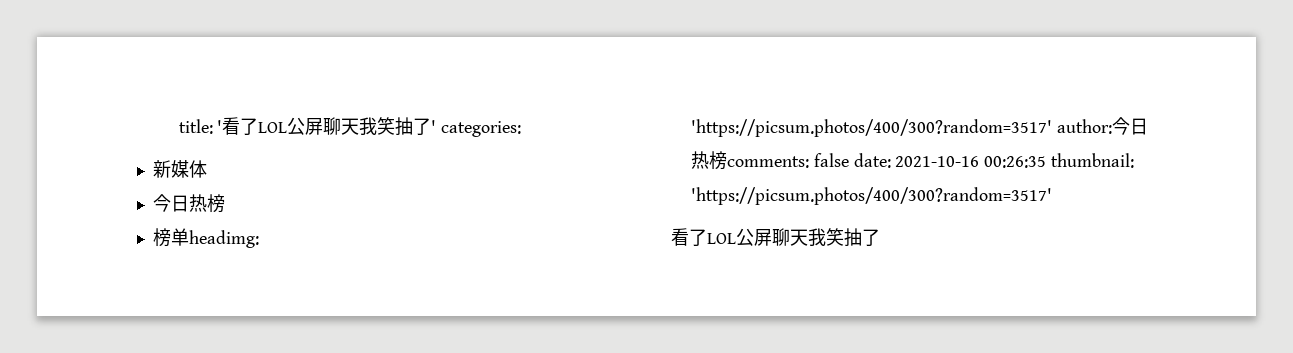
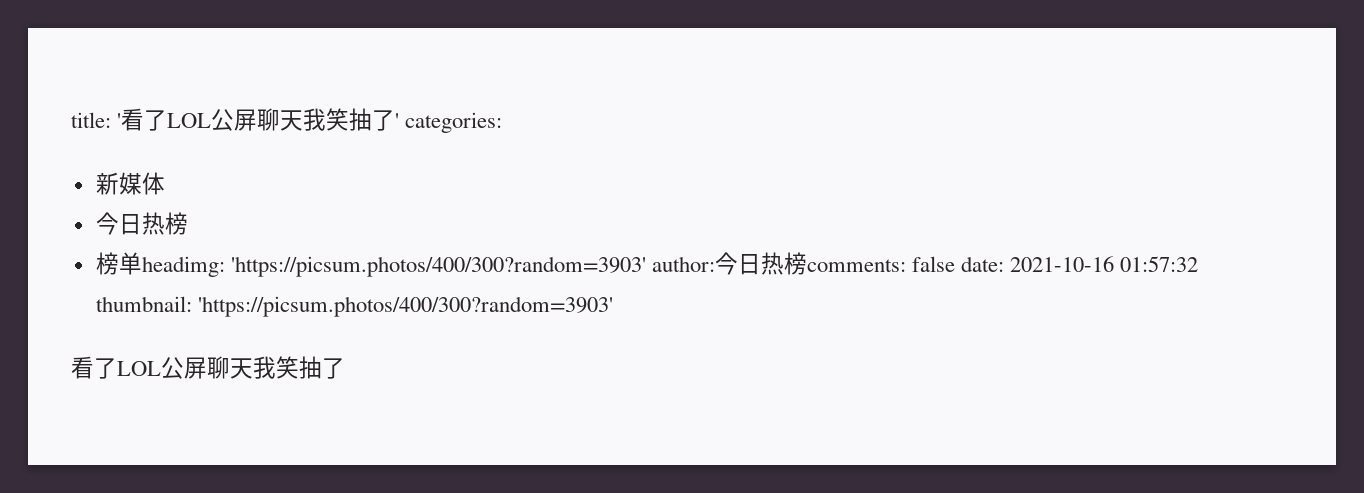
[690,119,1052,137] 'https://picsum.photos/400/300?random=3517' -> [230,256,646,277] 'https://picsum.photos/400/300?random=3903'
[984,153,1135,168] [690,187,1052,205] 00:26:35 thumbnail: 'https://picsum.photos/400/300?random=3517' -> [1120,256,1199,272] [95,296,613,317] 01:57:32 thumbnail: 'https://picsum.photos/400/300?random=3903'

